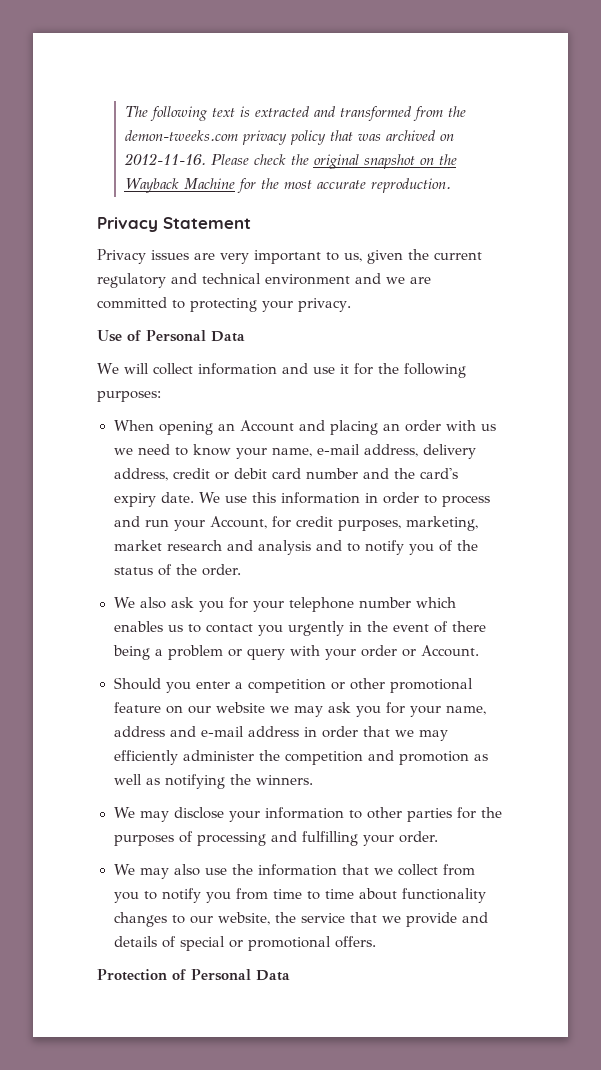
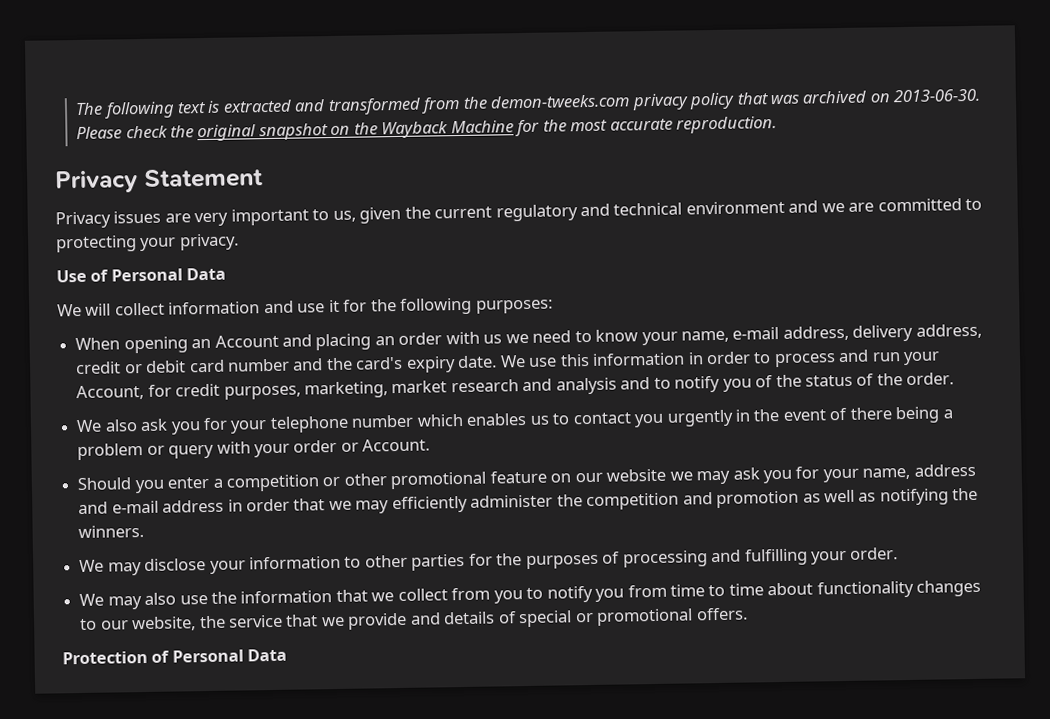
[123,153,206,165] 2012-11-16. -> [893,88,981,103] 2013-06-30.

